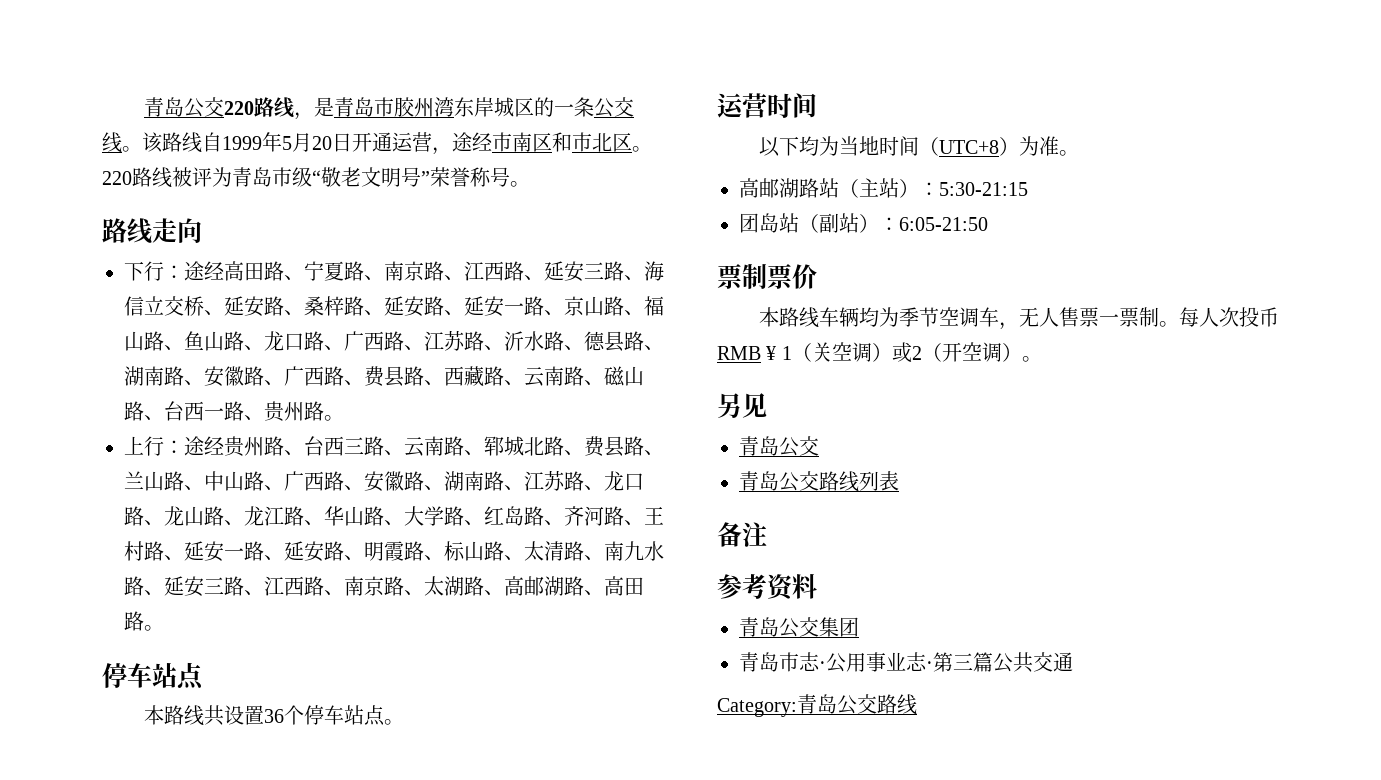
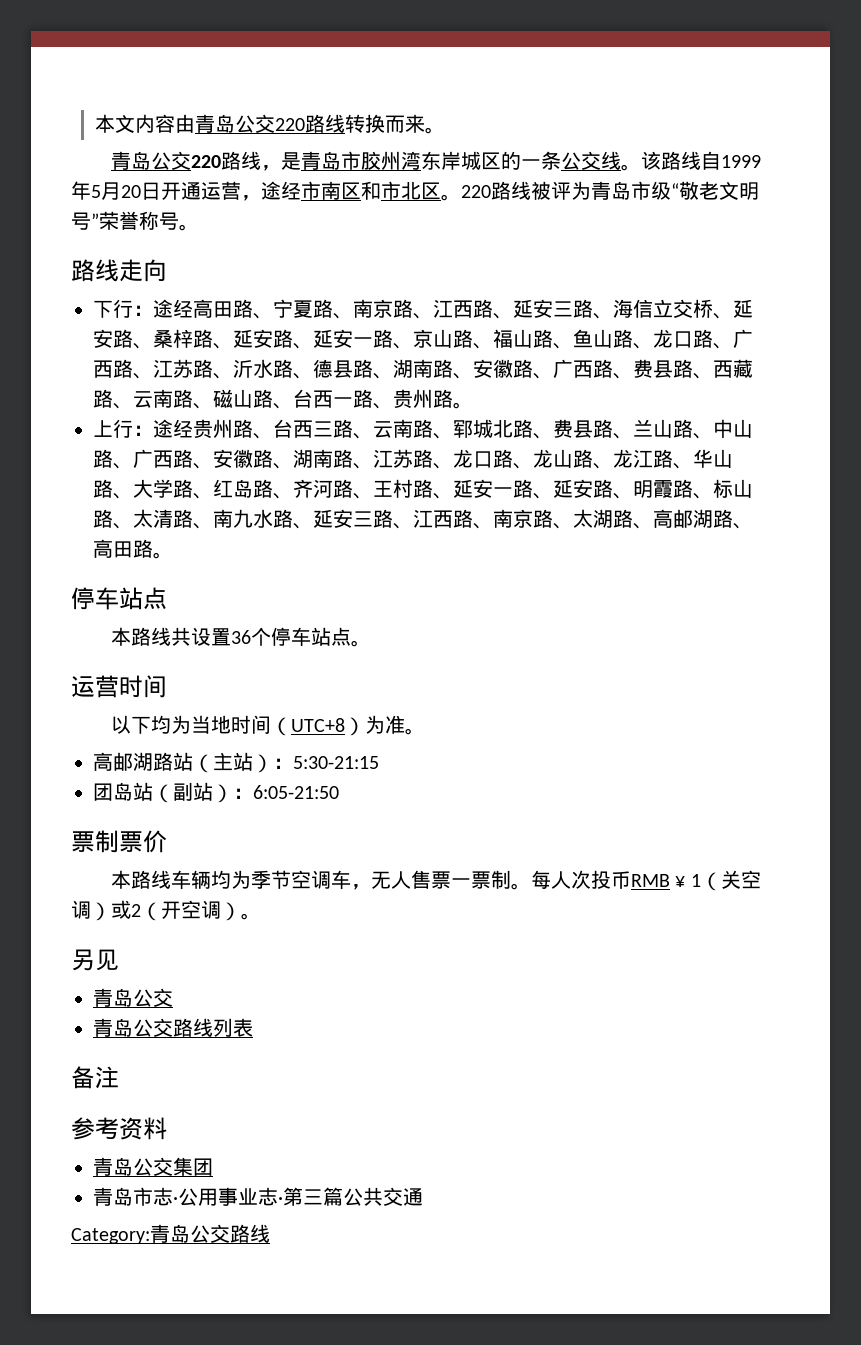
(143, 107) none -> [95,114,446,134] 本文内容由青岛公交220路线转换而来。 //

